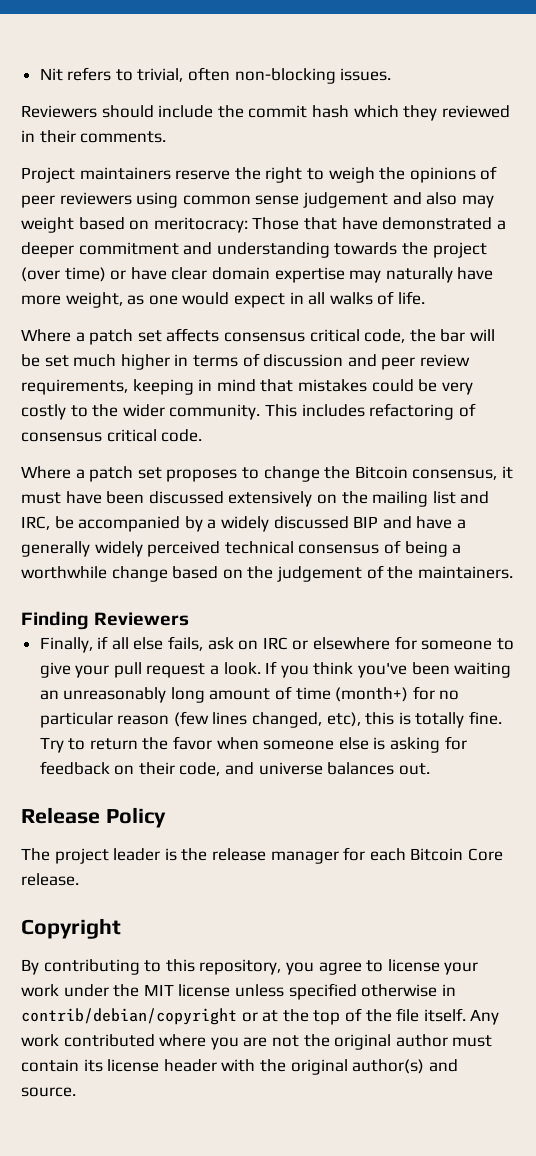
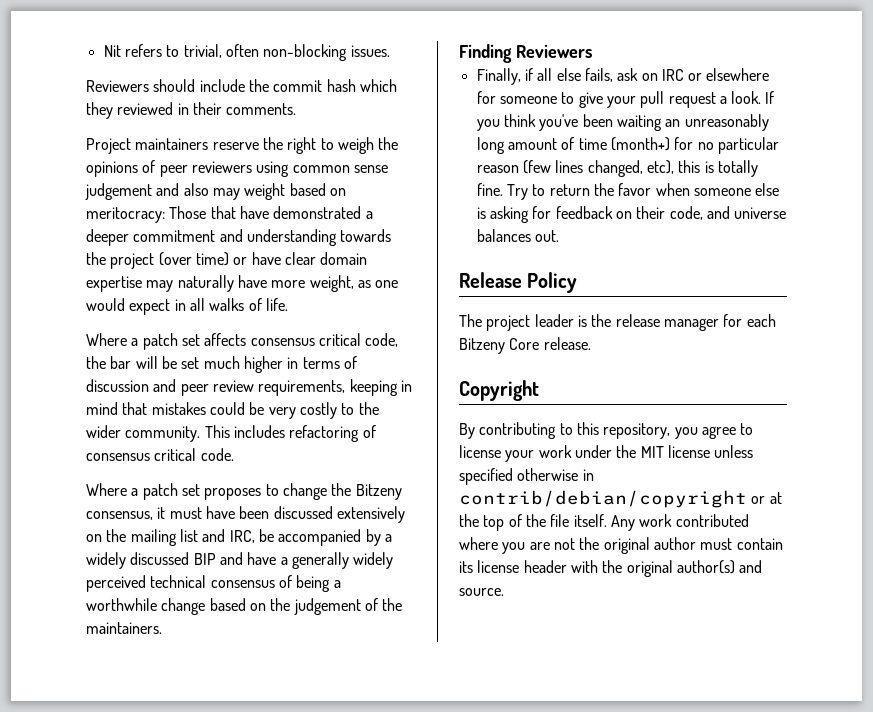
[354,466,408,479] Bitcoin -> [355,484,402,500] Bitzeny
[410,848,464,861] Bitcoin -> [459,338,505,354] Bitzeny

